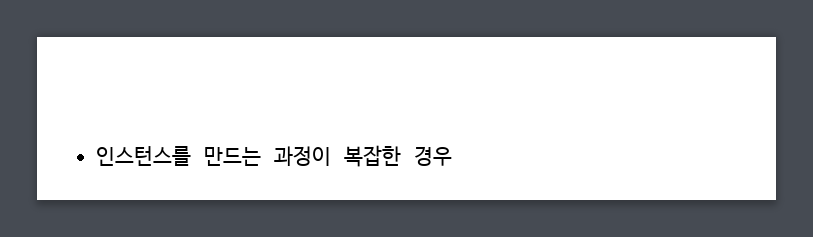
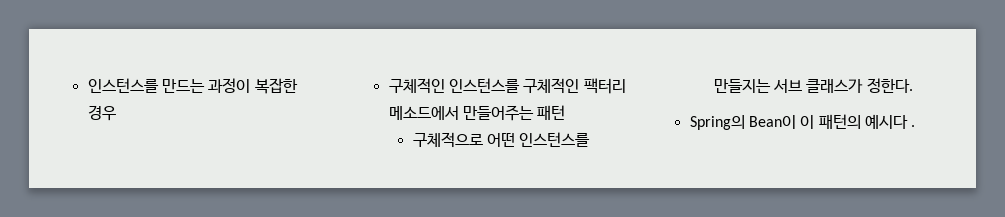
(453, 156) none -> [388,78,626,94] [388,105,566,121] [412,132,591,148] [713,78,913,93] [689,114,916,130] // 구체적인 인스턴스를 구체적인 팩터리 메소드에서 만들어주는 패턴 // 구체적으로 어떤 인스턴스를 만들지는 서브 클래스가 정한다. // Spring의 Bean이 이 패턴의 예시다 .

